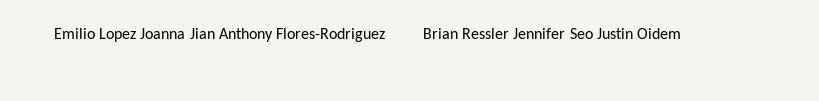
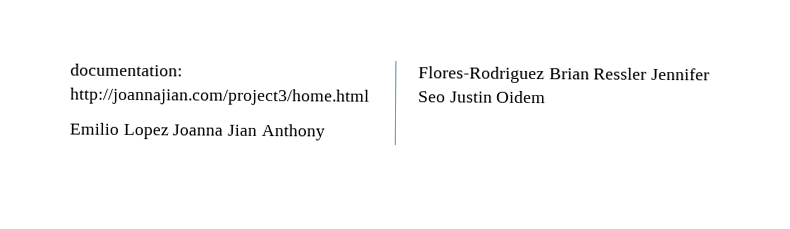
(54, 33) none -> [70,63,183,77] [70,87,370,106] documentation: http://joannajian.com/project3/home.html //

